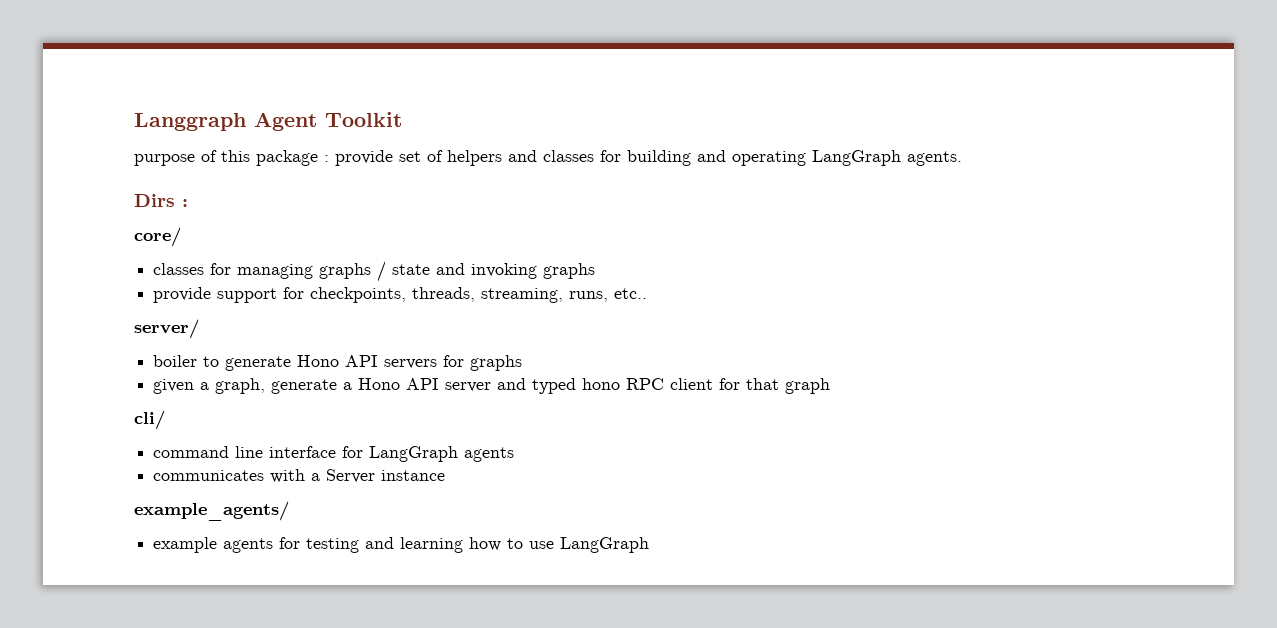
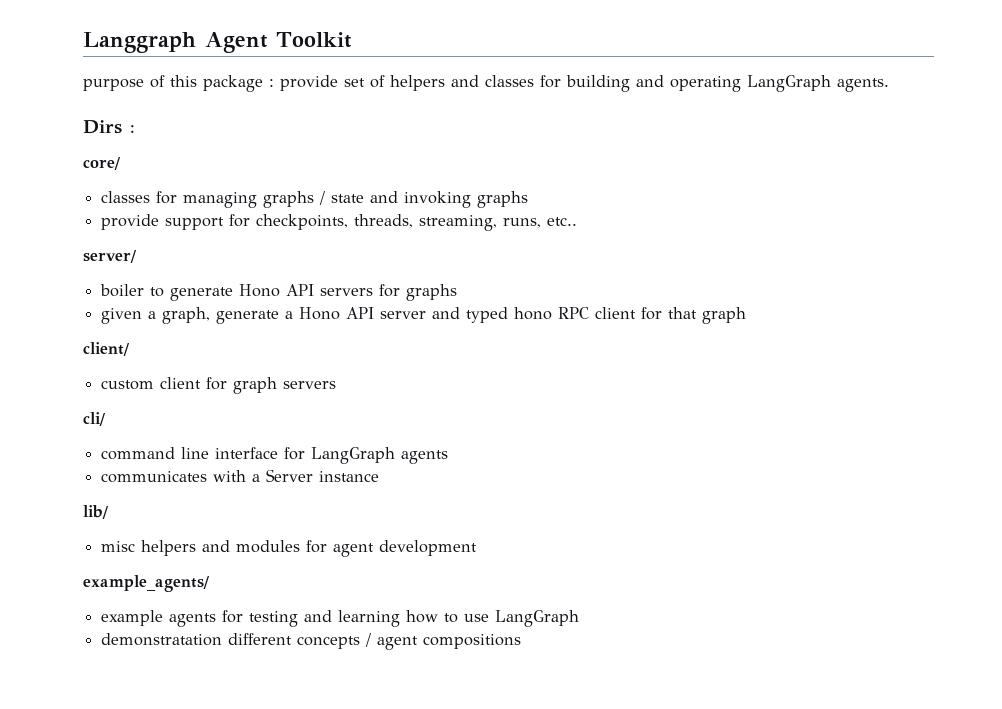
(831, 386) none -> [83,342,130,356] [101,377,337,394] // client/ // custom client for graph servers
(446, 475) none -> [83,505,109,519] [101,540,478,557] // lib/ // misc helpers and modules for agent development
(650, 545) none -> [101,633,522,650] // demonstratation different concepts / agent compositions

